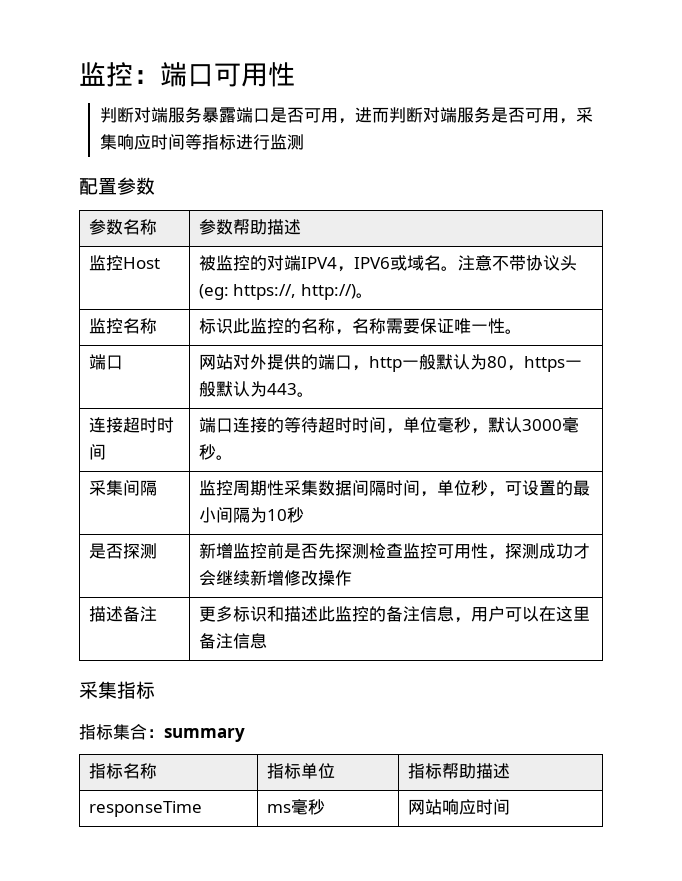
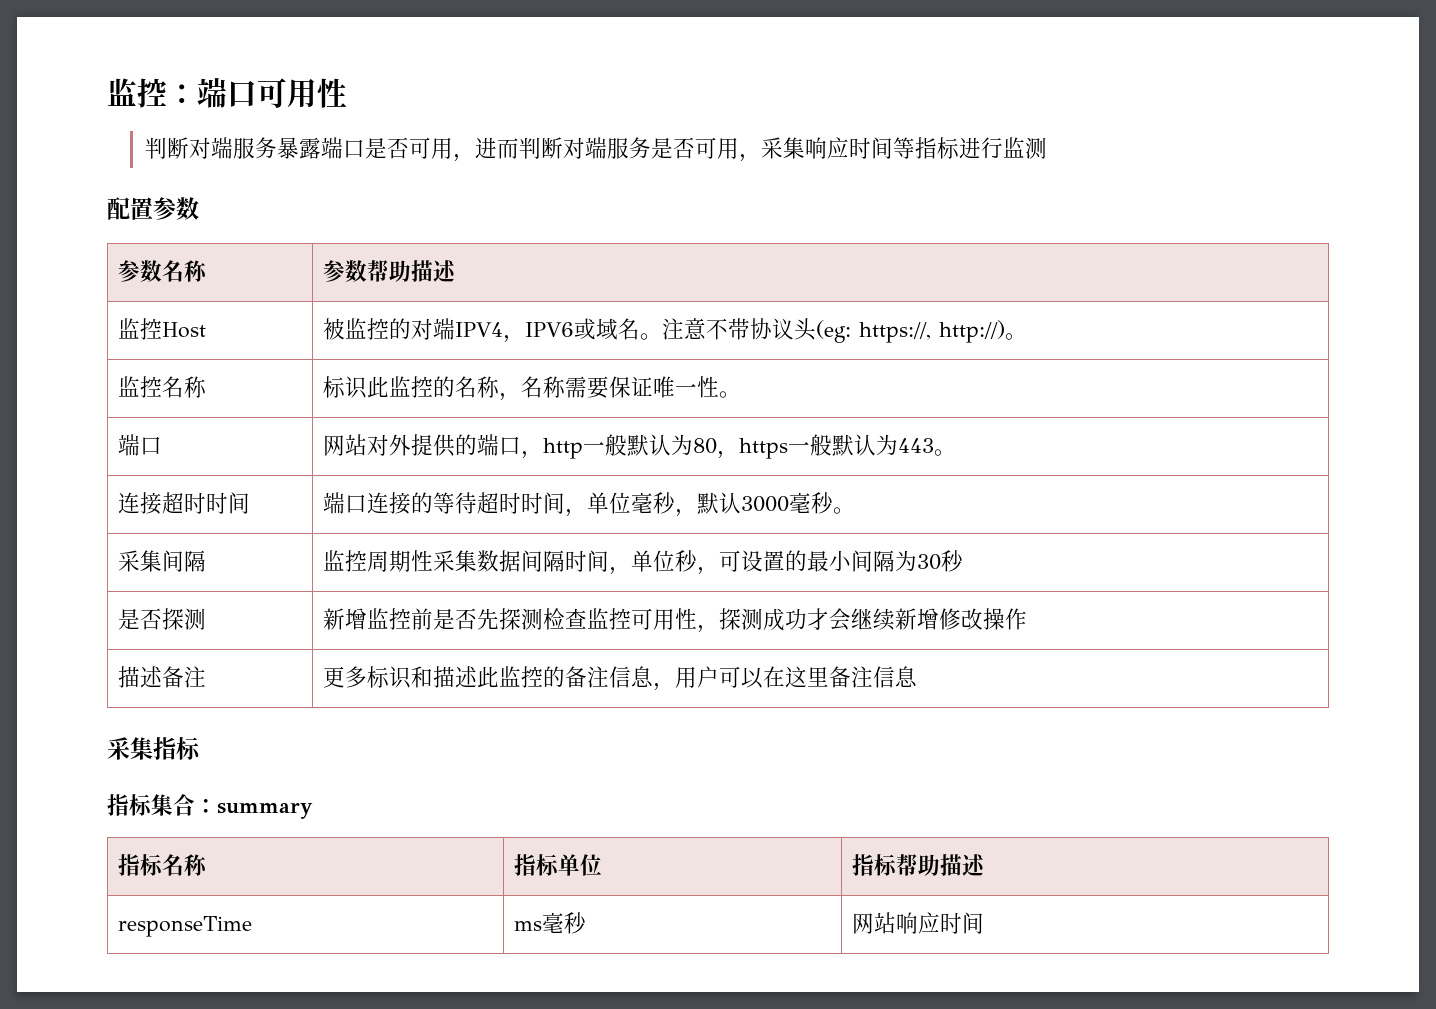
[266,509,287,521] 10 -> [917,554,942,570] 30

